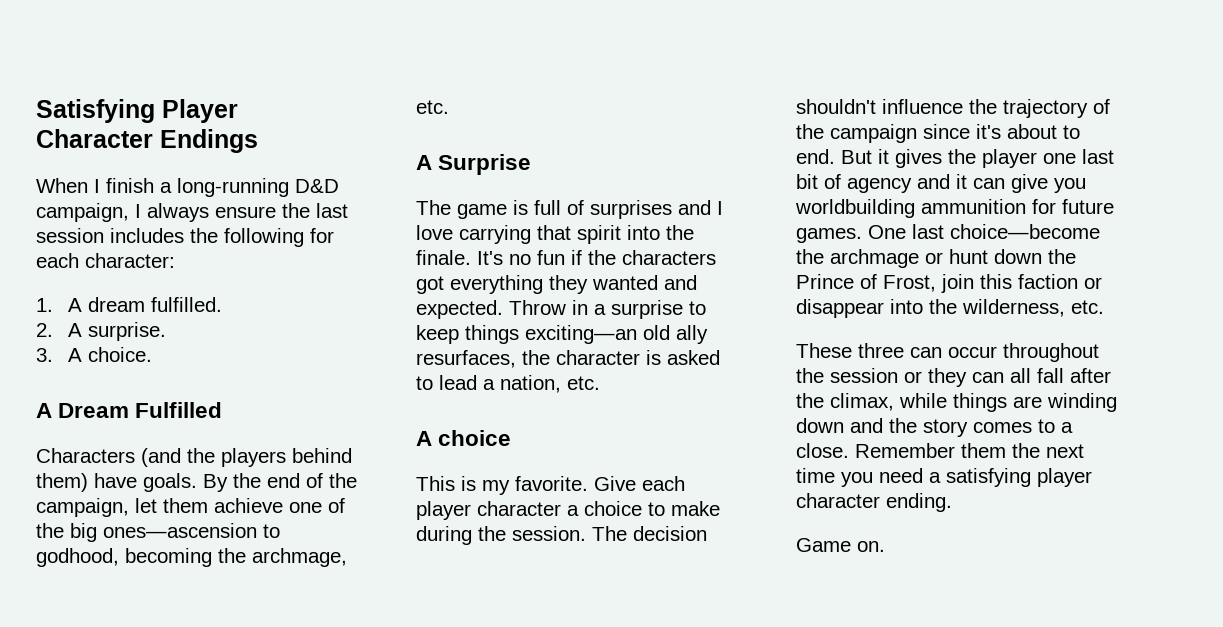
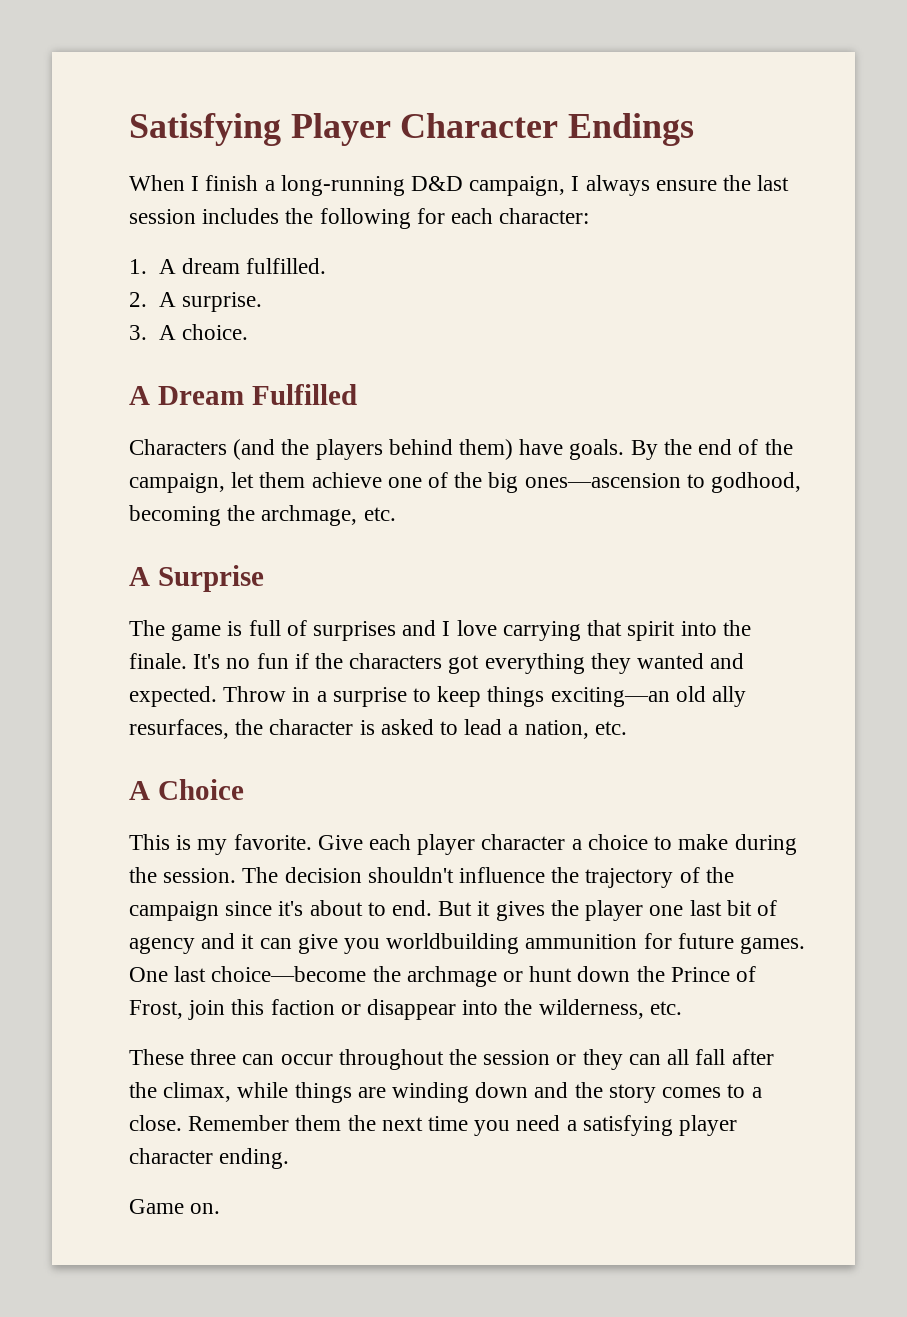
[438,430,512,446] choice -> [157,779,244,800] Choice

